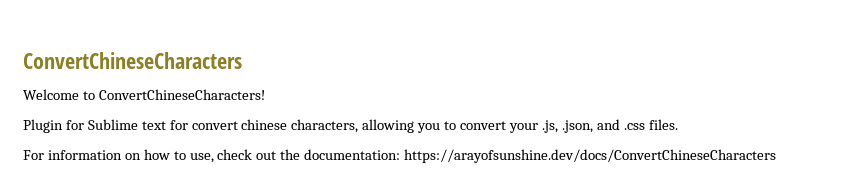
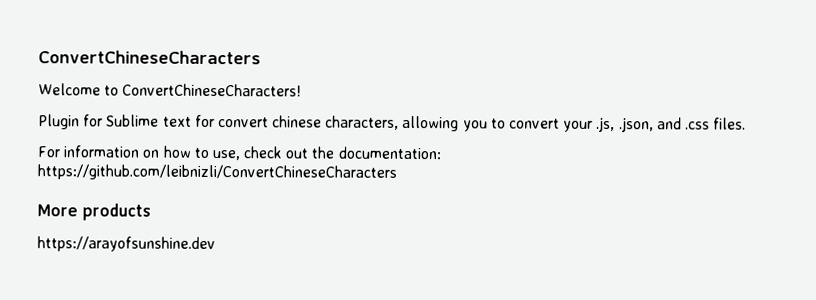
[404,149,777,163] https://arayofsunshine.dev/docs/ConvertChineseCharacters -> [37,164,397,181] [37,203,151,221] [37,236,216,253] https://github.com/leibnizli/ConvertChineseCharacters // More products // https://arayofsunshine.dev

